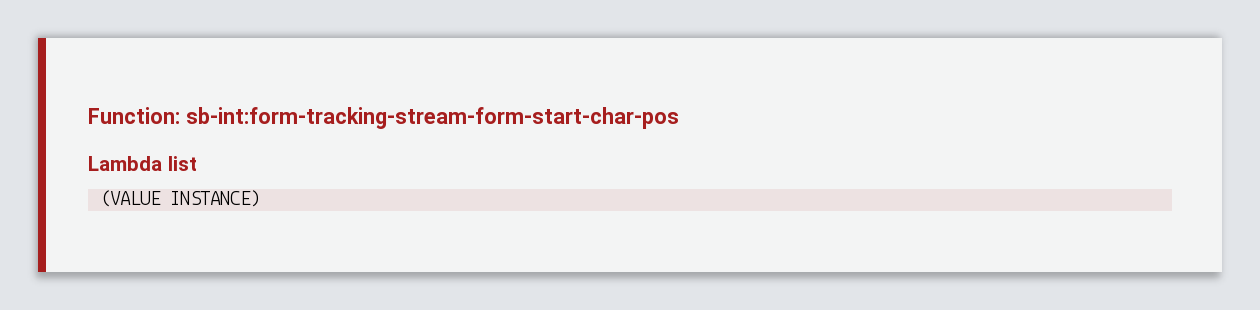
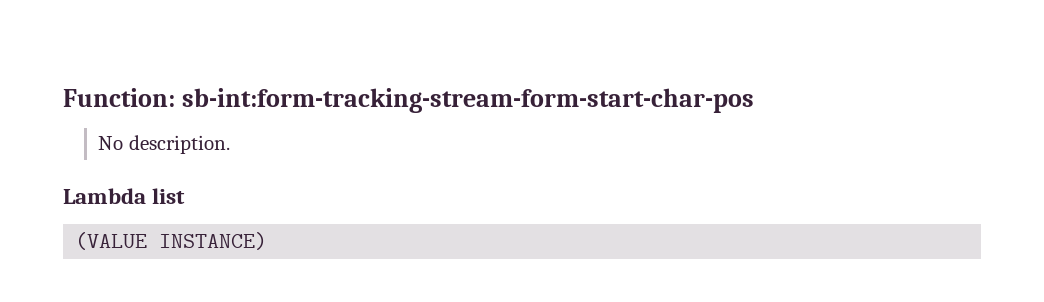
(679, 118) none -> [98,135,230,154] // No description.

